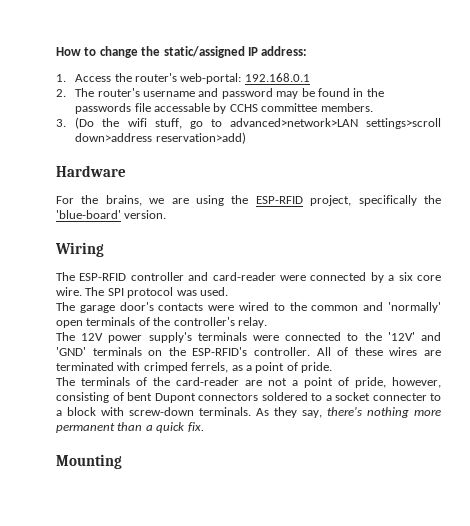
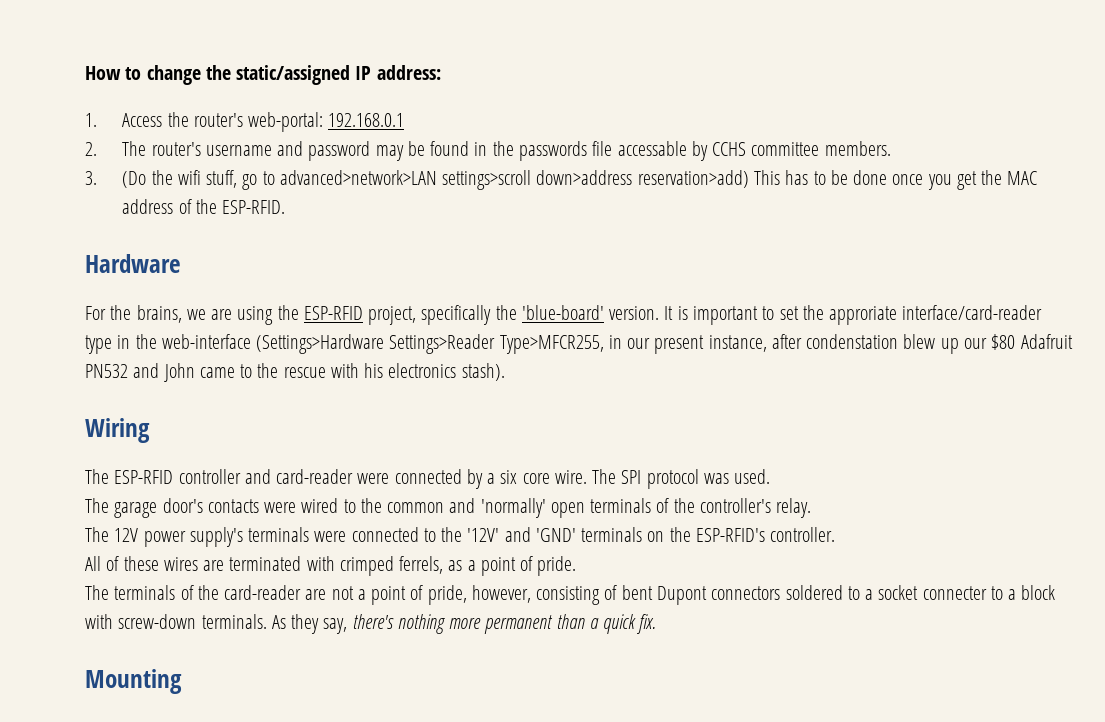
(246, 138) none -> [753,170,1038,190] [122,199,286,214] This has to be done once you get the MAC address of the ESP-RFID.
(167, 214) none -> [664,305,1043,325] [85,334,1073,354] [85,363,505,382] It is important to set the approriate interface/card-reader type in the web-interface (Settings>Hardware Settings>Reader Type>MFCR255, in our present instance, after condenstation blew up our $80 Adafruit PN532 and John came to the rescue with his electronics stash).
(310, 351) none -> (836, 534) //

